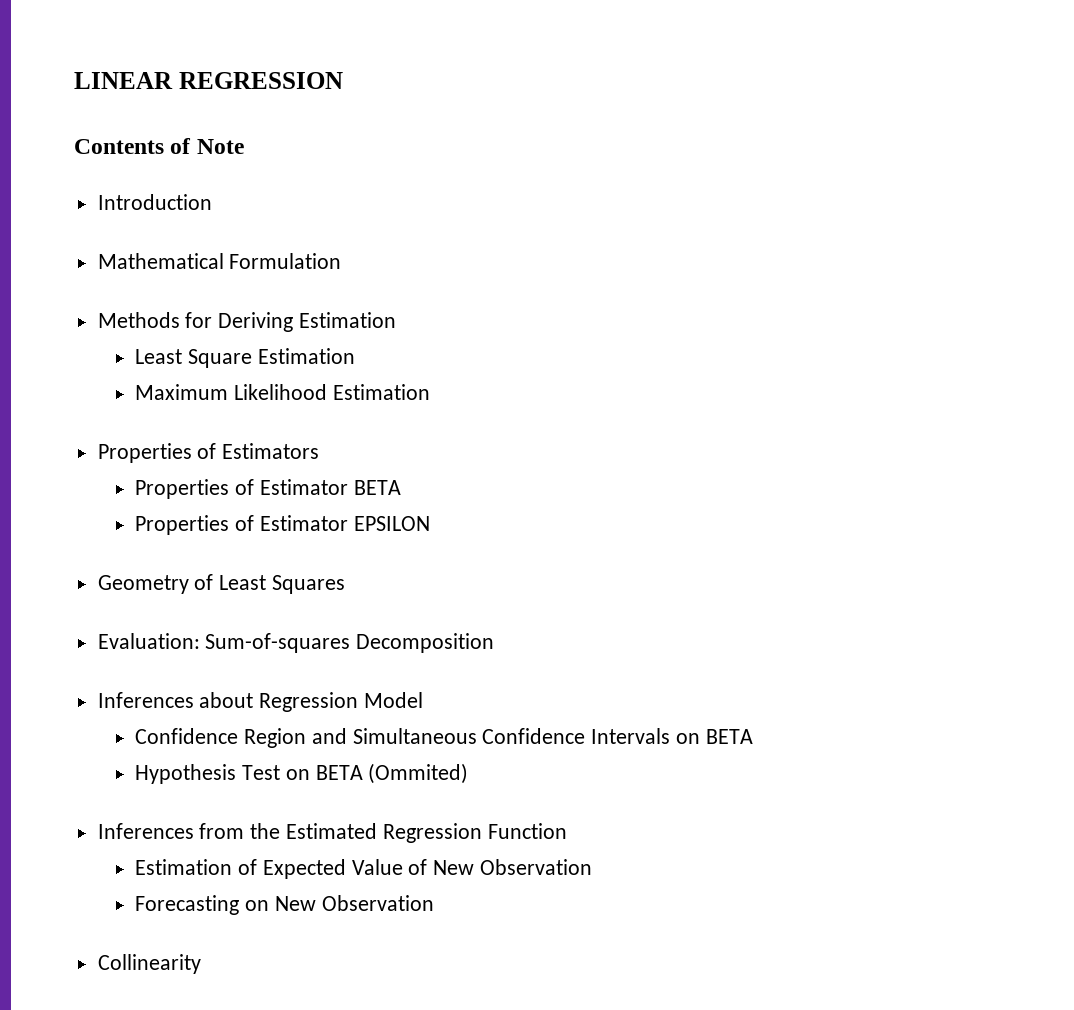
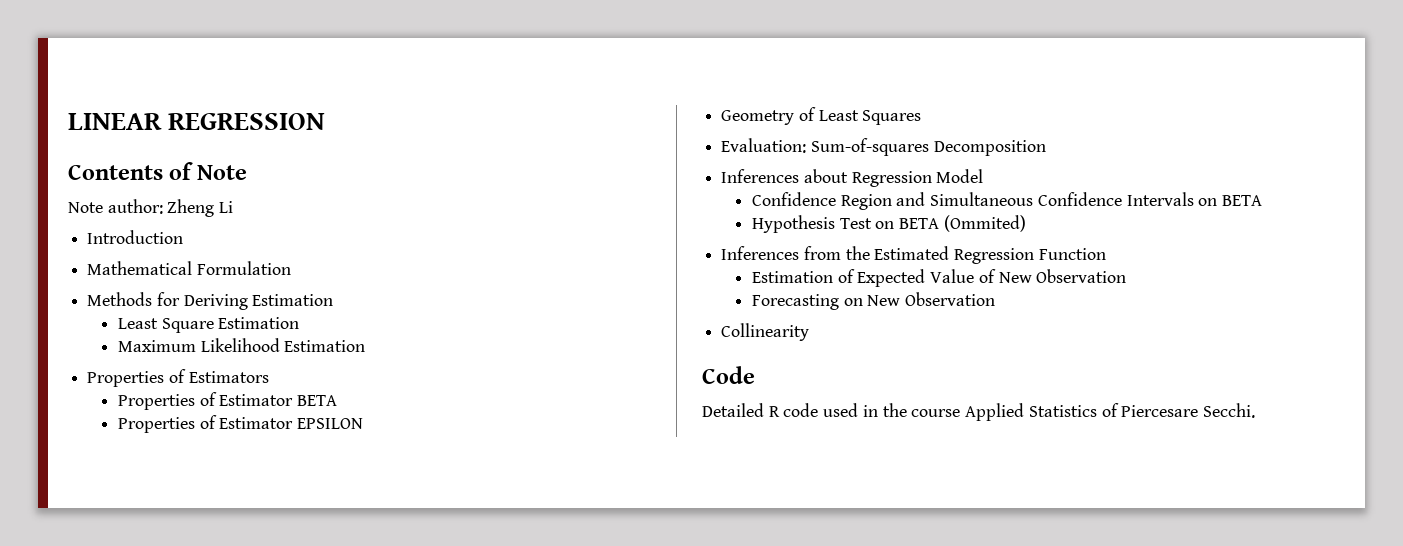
(244, 146) none -> [68,199,234,217] // Note author: Zheng Li
(201, 964) none -> [702,366,755,384] [702,403,1255,421] // Code // Detailed R code used in the course Applied Statistics of Piercesare Secchi.

